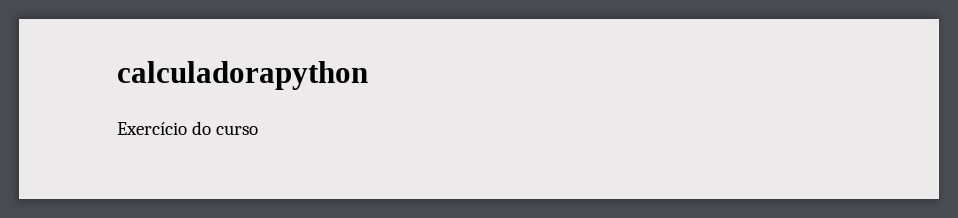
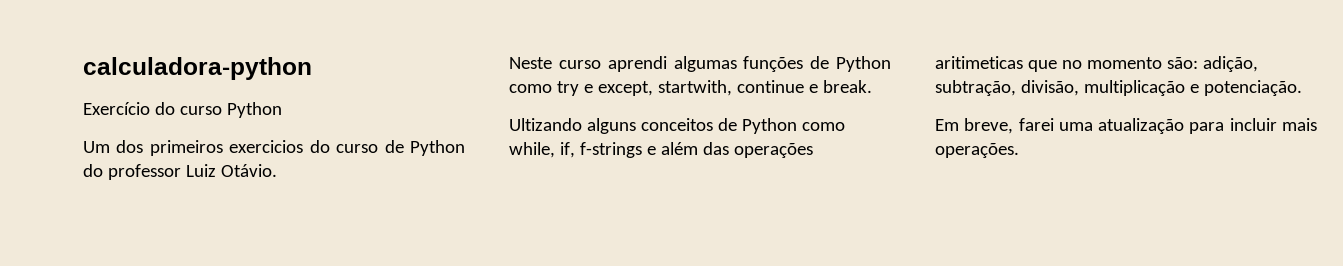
[117,61,368,90] calculadorapython -> [83,57,312,80] calculadora-python
(259, 130) none -> [226,102,282,118] [83,140,465,156] [83,164,277,180] [509,56,891,72] [509,80,872,96] [509,118,845,134] [509,142,813,158] [935,56,1258,72] [935,80,1302,96] [935,118,1317,134] [935,143,1019,158] Python // Um dos primeiros exercicios do curso de Python do professor Luiz Otávio. // Neste curso aprendi algumas funções de Python como try e except, startwith, continue e break. // Ultizando alguns conceitos de Python como while, if, f-strings e além das operações aritimeticas que no momento são: adição, subtração, divisão, multiplicação e potenciação. // Em breve, farei uma atualização para incluir mais operações.

